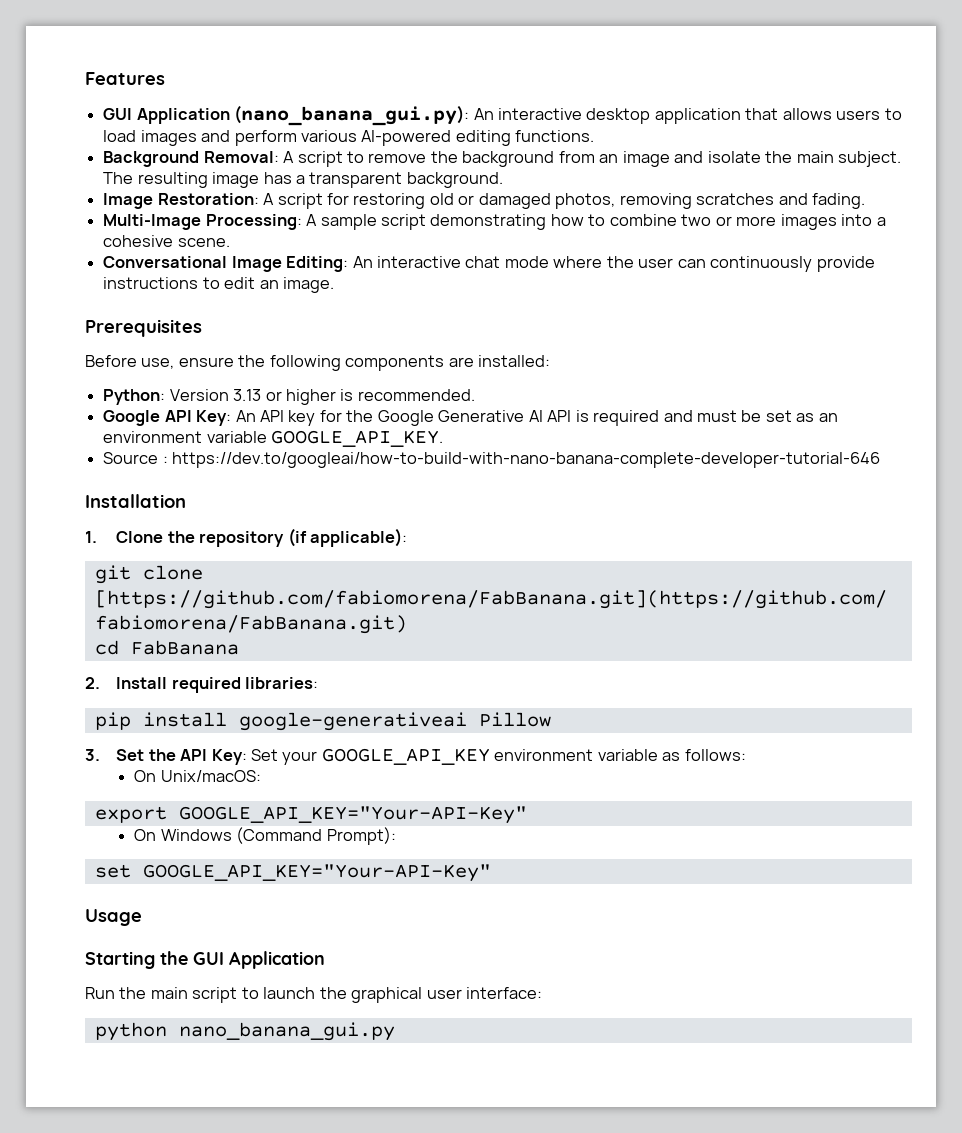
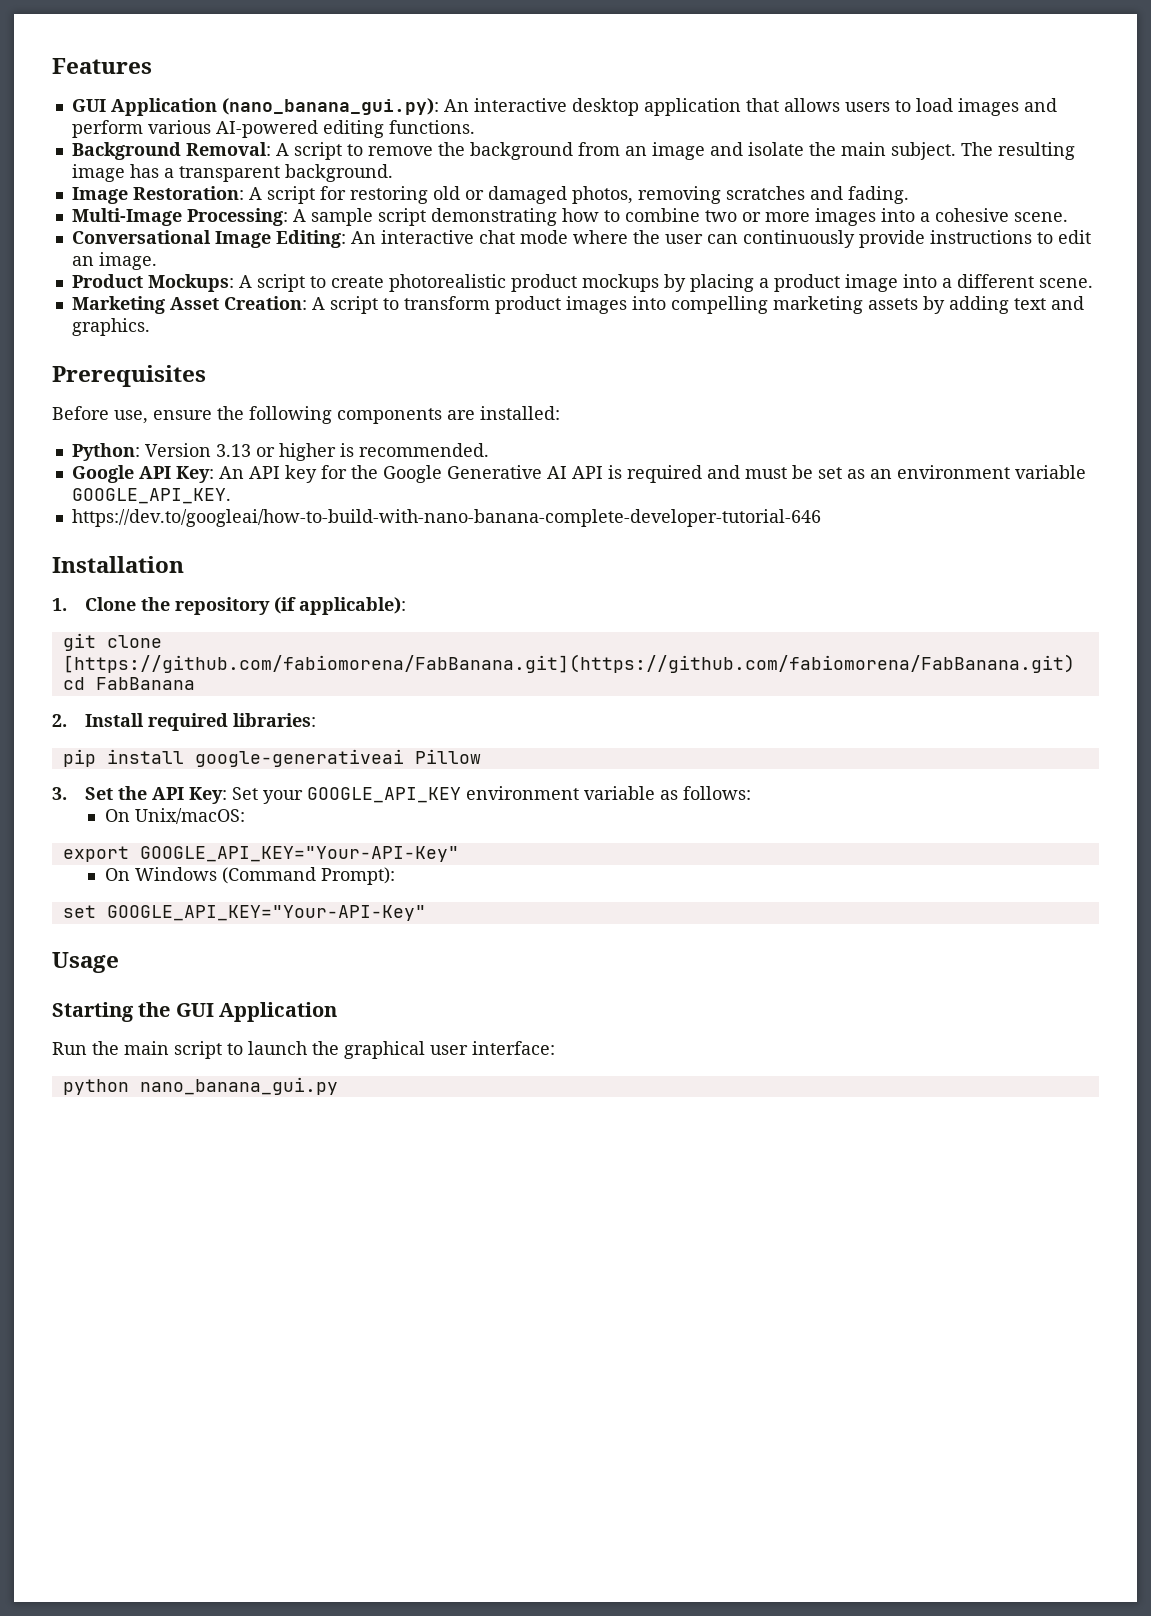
(334, 285) none -> [71,274,1093,292] [71,296,1084,314] [71,318,150,336] // Product Mockups: A script to create photorealistic product mockups by placing a product image into a different scene. // Marketing Asset Creation: A script to transform product images into compelling marketing assets by adding text and graphics.
[103,452,168,464] Source : -> (231, 496) none

